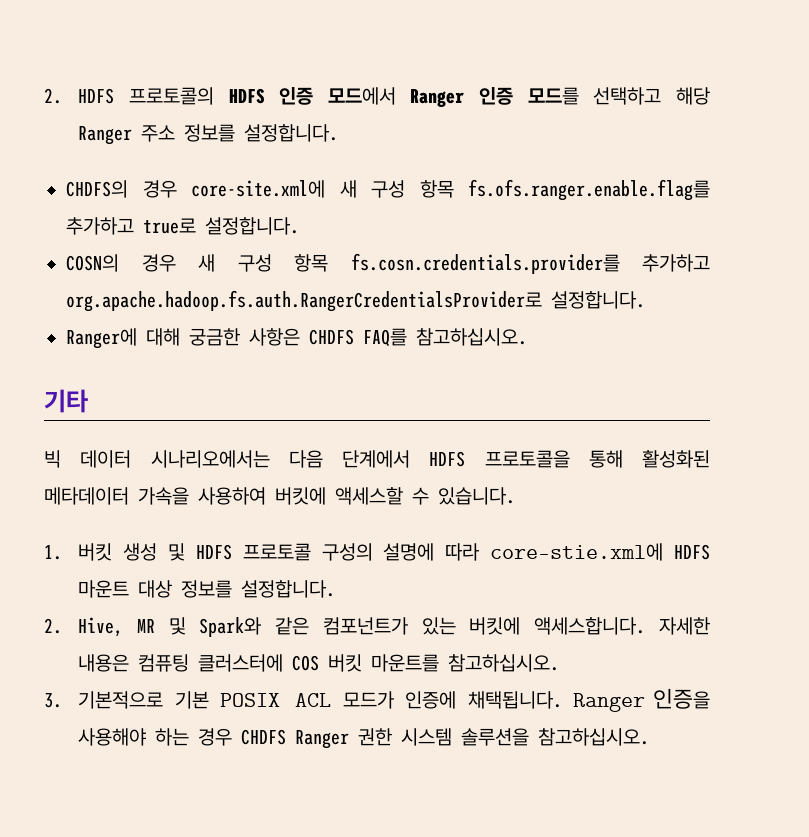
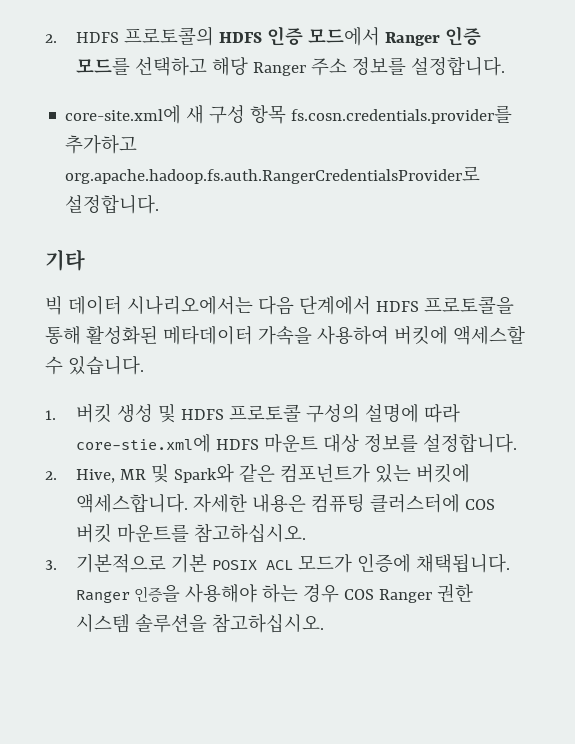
[66,180,177,198] CHDFS의 경우 -> (506, 66) none
[468,179,710,201] [66,217,299,235] [66,253,710,274] [66,290,645,312] [66,328,527,349] fs.ofs.ranger.enable.flag를 추가하고 true로 설정합니다. // COSN의 경우 새 구성 항목 fs.cosn.credentials.provider를 추가하고 org.apache.hadoop.fs.auth.RangerCredentialsProvider로 설정합니다. // Ranger에 대해 궁금한 사항은 CHDFS FAQ를 참고하십시오. -> [291,105,513,124] [65,135,138,154] [65,166,481,184] [65,194,160,214] fs.cosn.credentials.provider를 추가하고 org.apache.hadoop.fs.auth.RangerCredentialsProvider로 설정합니다.
[241,729,287,745] CHDFS -> [344,589,375,600] COS

